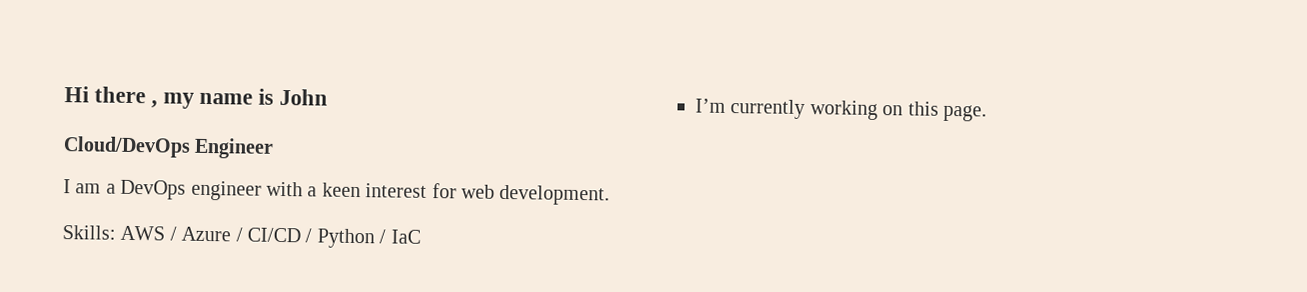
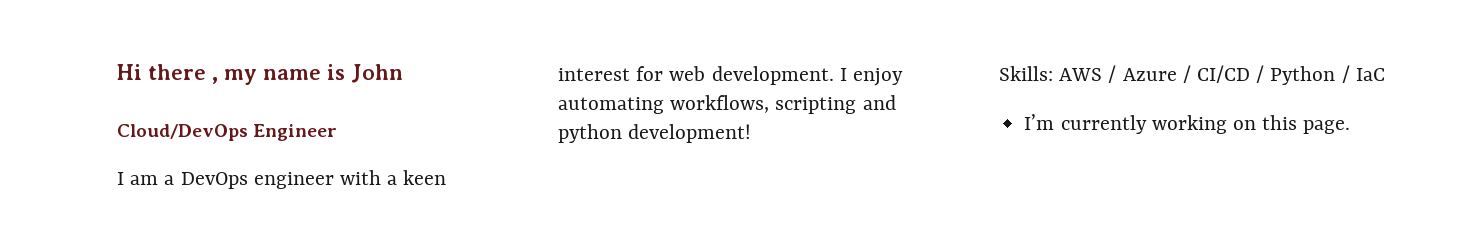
(611, 195) none -> [839,68,904,86] [558,95,896,114] [558,124,752,143] I enjoy automating workflows, scripting and python development!

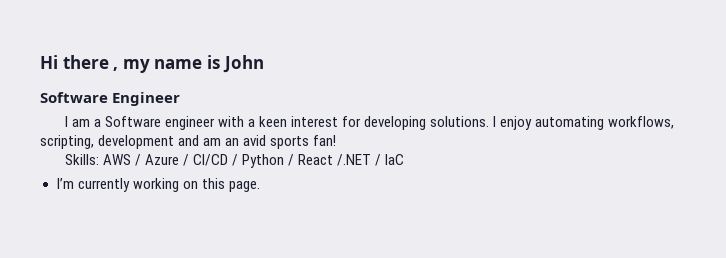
[117,124,248,141] Cloud/DevOps -> [40,92,108,103] Software
[180,172,248,189] DevOps -> [104,116,161,127] Software
[669,66,834,85] web development. -> [364,116,490,130] developing solutions.
[775,95,896,114] [558,124,752,143] scripting and python development! -> [40,135,337,149] scripting, development and am an avid sports fan!
(1350, 74) none -> [298,154,382,166] React /.NET /

